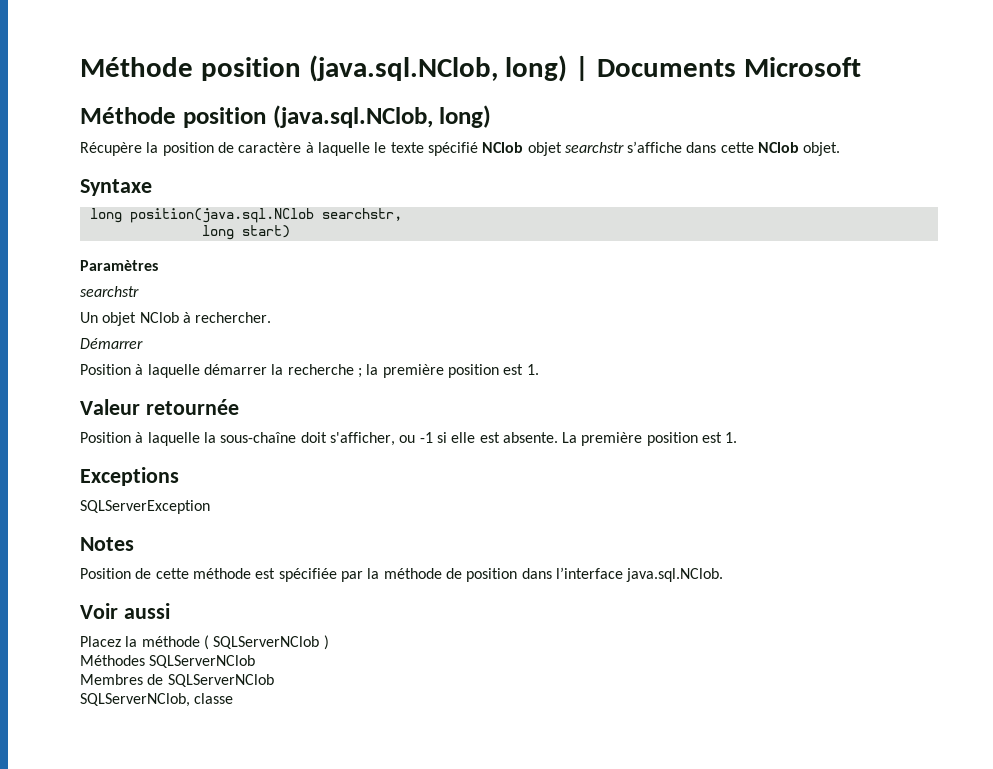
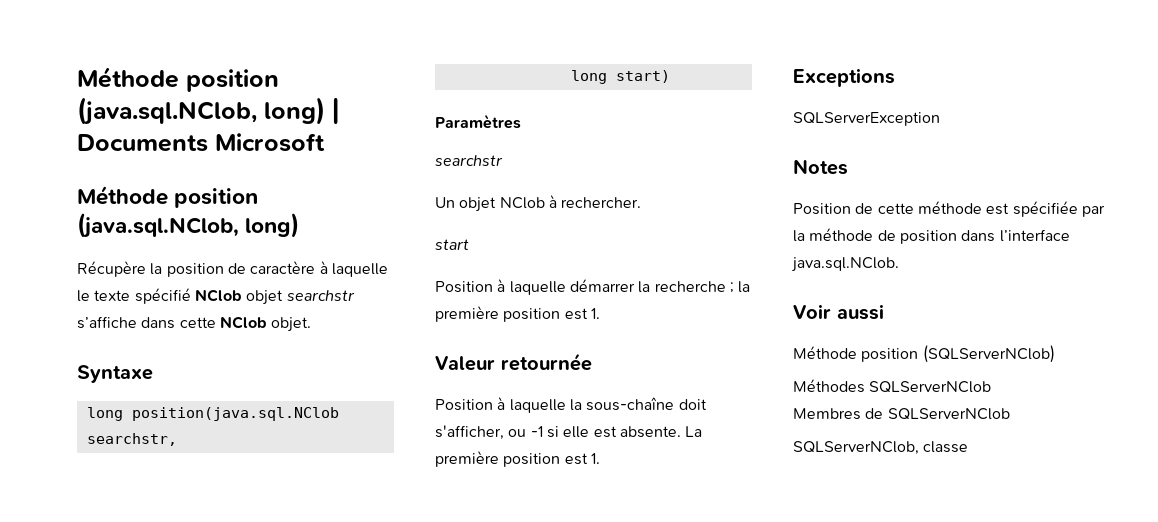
[80,338,143,349] Démarrer -> [435,239,469,250] start
[80,635,329,650] Placez la méthode ( SQLServerNClob ) -> [793,345,1055,363] Méthode position (SQLServerNClob)

